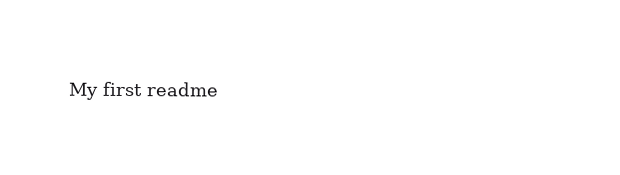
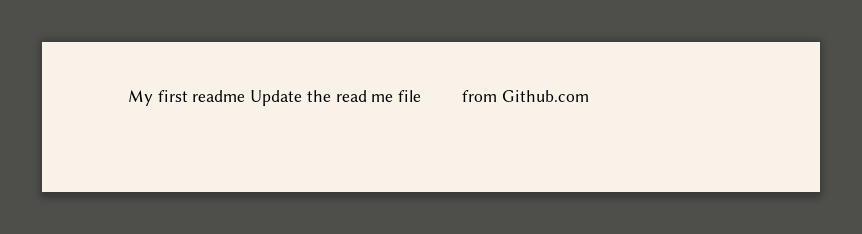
(219, 89) none -> [250,90,589,106] Update the read me file from Github.com

